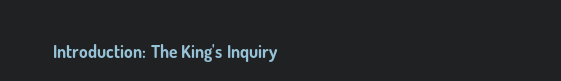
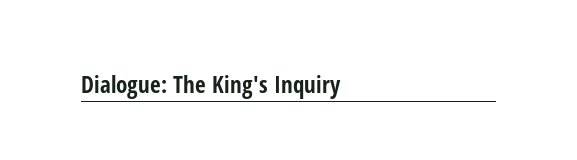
[53,44,146,58] Introduction: -> [81,75,167,99] Dialogue:

